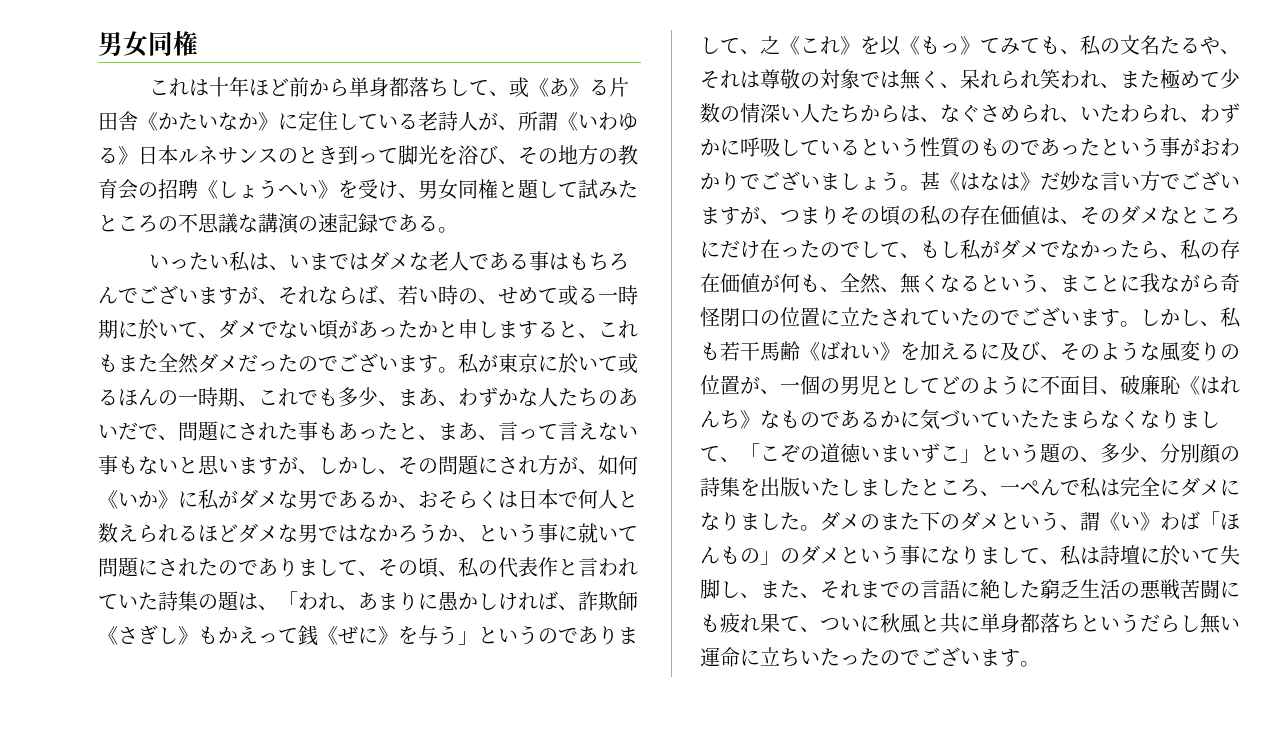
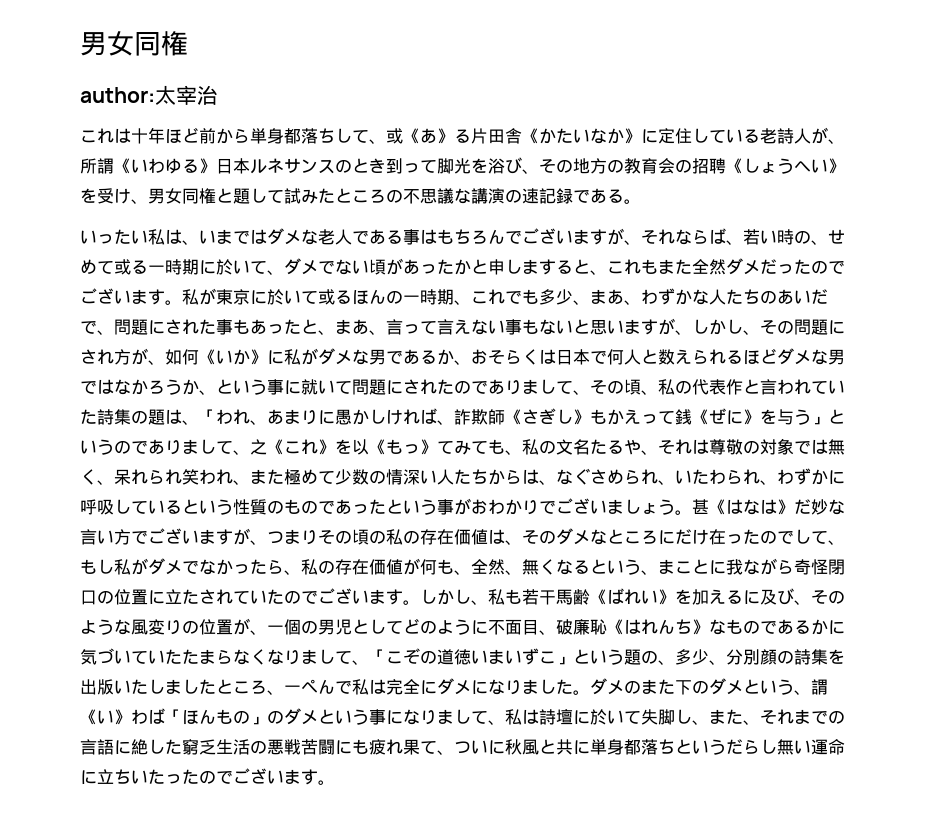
[98,31,198,57] 男女同権 -> [80,31,188,56] [80,85,218,105] 男女同権 // author:太宰治

